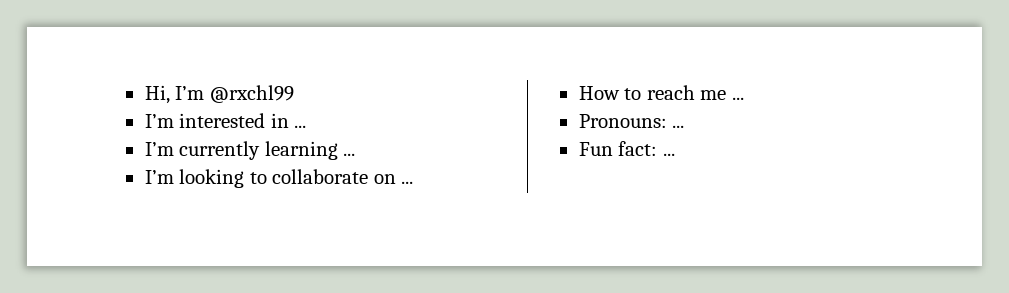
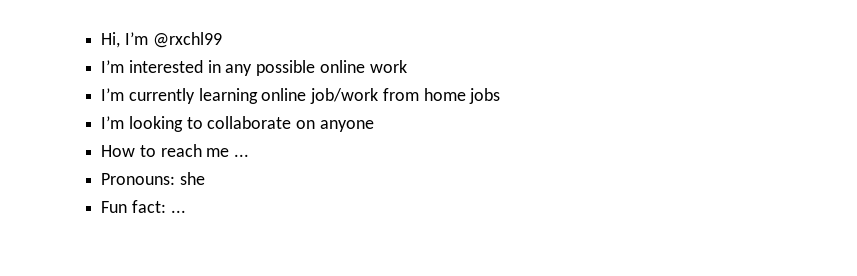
[294,125,307,128] ... -> [225,60,407,76] any possible online work
[343,153,356,156] ... -> [261,88,501,104] online job/work from home jobs
[401,181,414,184] ... -> [319,120,374,132] anyone
[672,125,685,128] ... -> [179,172,205,185] she

